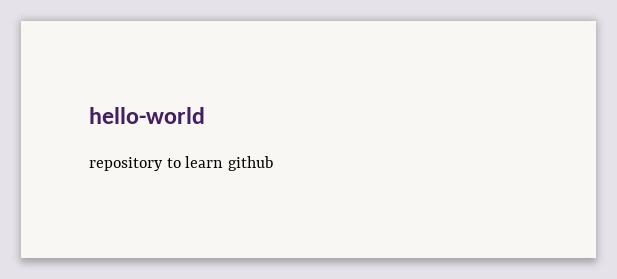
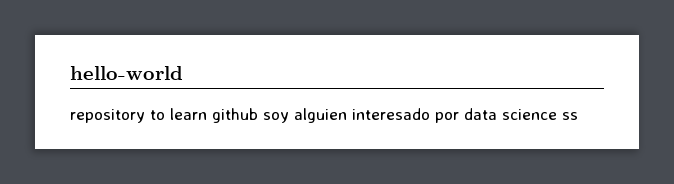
(275, 163) none -> [263,108,578,123] soy alguien interesado por data science ss

